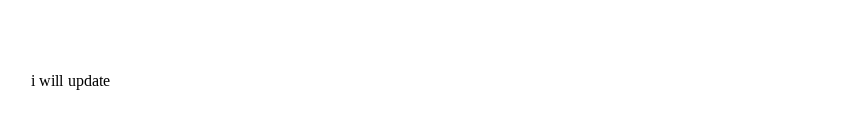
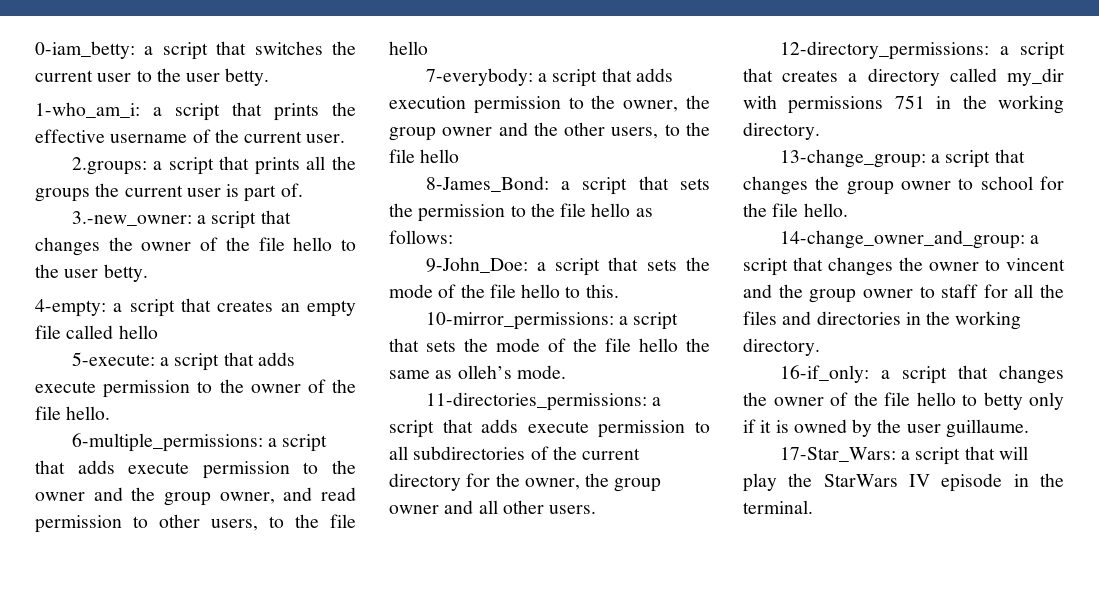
[31,75,110,90] i will update -> [35,41,356,60] [35,68,270,86] [35,102,356,121] [35,129,346,143] [71,156,356,175] [35,183,303,202] [71,210,291,229] [35,237,356,256] [35,264,148,282] [35,298,356,317] [35,325,158,339] [71,352,295,371] [35,379,356,398] [35,406,111,420] [71,433,328,452] [35,460,356,479] [35,487,356,506] [35,514,356,533] [389,41,428,55] [425,68,673,87] [389,95,710,114] [389,122,710,141] [389,149,460,163] [425,176,710,195] [389,203,653,222] [389,230,453,244] [425,257,710,276] [389,284,619,298] [425,312,679,330] [389,338,710,352] [389,365,566,379] [425,392,661,411] [389,419,710,438] [389,446,641,460] [389,473,662,492] [389,500,597,514] [779,41,1065,60] [743,68,1064,86] [743,95,1064,114] [743,122,820,140] [779,149,1025,168] [743,176,1064,195] [743,203,848,217] [779,230,1039,249] [743,257,1065,276] [743,284,1064,303] [743,311,1022,330] [743,338,820,356] [779,365,1064,384] [743,392,1064,410] [743,419,1029,438] [779,446,1028,465] [743,473,1064,492] [743,500,813,514] 0-iam_betty: a script that switches the current user to the user betty. // 1-who_am_i: a script that prints the effective username of the current user. // 2.groups: a script that prints all the groups the current user is part of. // 3.-new_owner: a script that changes the owner of the file hello to the user betty. // 4-empty: a script that creates an empty file called hello // 5-execute: a script that adds execute permission to the owner of the file hello. // 6-multiple_permissions: a script that adds execute permission to the owner and the group owner, and read permission to other users, to the file hello // 7-everybody: a script that adds execution permission to the owner, the group owner and the other users, to the file hello // 8-James_Bond: a script that sets the permission to the file hello as follows: // 9-John_Doe: a script that sets the mode of the file hello to this. // 10-mirror_permissions: a script that sets the mode of the file hello the same as olleh’s mode. // 11-directories_permissions: a script that adds execute permission to all subdirectories of the current directory for the owner, the group owner and all other users. // 12-directory_permissions: a script that creates a directory called my_dir with permissions 751 in the working directory. // 13-change_group: a script that changes the group owner to school for the file hello. // 14-change_owner_and_group: a script that changes the owner to vincent and the group owner to staff for all the files and directories in the working directory. // 16-if_only: a script that changes the owner of the file hello to betty only if it is owned by the user guillaume. // 17-Star_Wars: a script that will play the StarWars IV episode in the terminal.

